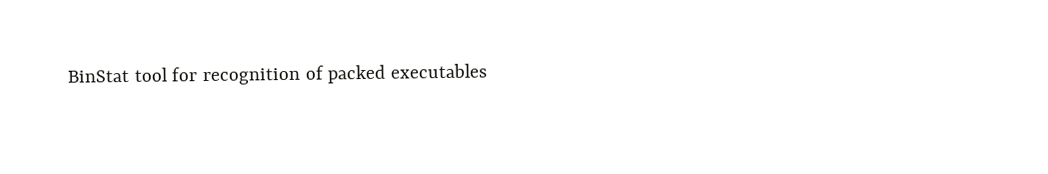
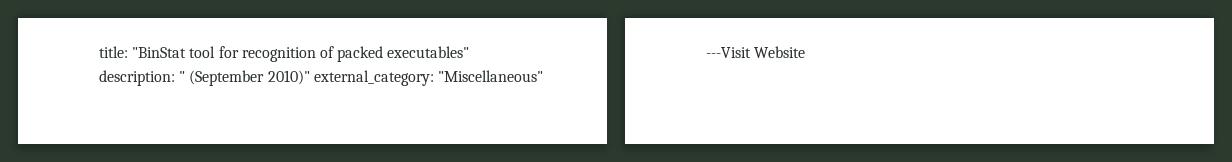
[67,69,129,83] BinStat -> [99,46,187,58] title: "BinStat
[390,63,488,79] executables -> [387,46,470,58] [99,70,543,86] [706,46,806,58] executables" description: " (September 2010)" external_category: "Miscellaneous" ---Visit Website

